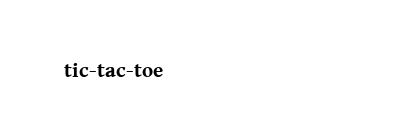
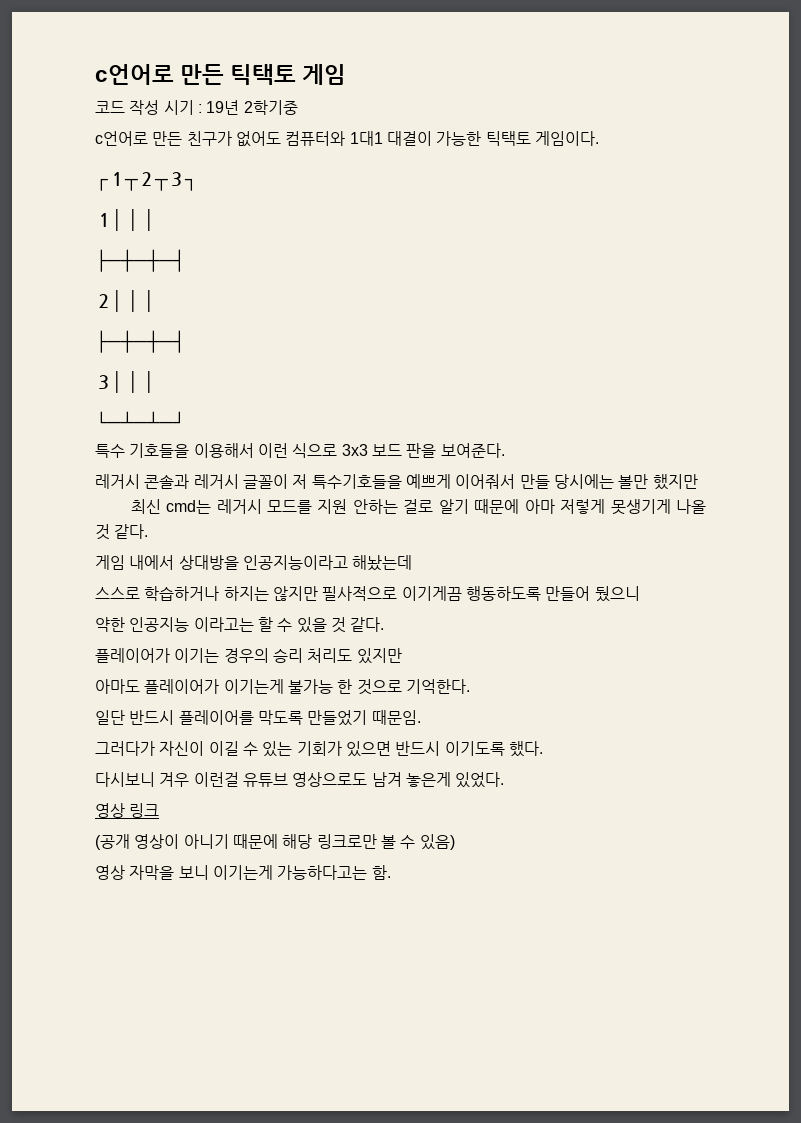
[64,63,163,77] tic-tac-toe -> [95,64,347,85] [95,100,298,115] [95,131,599,147] [95,172,198,191] [95,209,155,231] [95,249,186,272] [95,290,155,312] [95,330,186,353] [95,371,155,393] [95,411,186,428] [95,443,505,458] [95,474,698,490] [130,499,706,515] [95,524,149,540] [95,555,413,571] [95,586,640,602] [95,617,385,633] [95,648,402,664] [95,679,470,695] [95,710,421,726] [95,741,543,757] [95,772,505,788] [95,803,160,818] [95,834,455,850] [95,865,391,880] c언어로 만든 틱택토 게임 // 코드 작성 시기 : 19년 2학기중 // c언어로 만든 친구가 없어도 컴퓨터와 1대1 대결이 가능한 틱택토 게임이다. // ┌１┬２┬３┐ // １│ │ │ // ├─┼─┼─┤ // ２│ │ │ // ├─┼─┼─┤ // ３│ │ │ // └─┴─┴─┘ // 특수 기호들을 이용해서 이런 식으로 3x3 보드 판을 보여준다. // 레거시 콘솔과 레거시 글꼴이 저 특수기호들을 예쁘게 이어줘서 만들 당시에는 볼만 했지만 // 최신 cmd는 레거시 모드를 지원 안하는 걸로 알기 때문에 아마 저렇게 못생기게 나올 것 같다. // 게임 내에서 상대방을 인공지능이라고 해놨는데 // 스스로 학습하거나 하지는 않지만 필사적으로 이기게끔 행동하도록 만들어 뒀으니 // 약한 인공지능 이라고는 할 수 있을 것 같다. // 플레이어가 이기는 경우의 승리 처리도 있지만 // 아마도 플레이어가 이기는게 불가능 한 것으로 기억한다. // 일단 반드시 플레이어를 막도록 만들었기 때문임. // 그러다가 자신이 이길 수 있는 기회가 있으면 반드시 이기도록 했다. // 다시보니 겨우 이런걸 유튜브 영상으로도 남겨 놓은게 있었다. // 영상 링크 // (공개 영상이 아니기 때문에 해당 링크로만 볼 수 있음) // 영상 자막을 보니 이기는게 가능하다고는 함.

